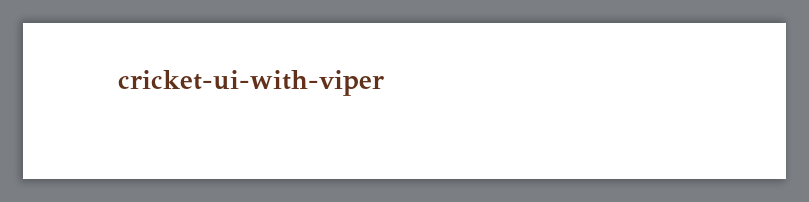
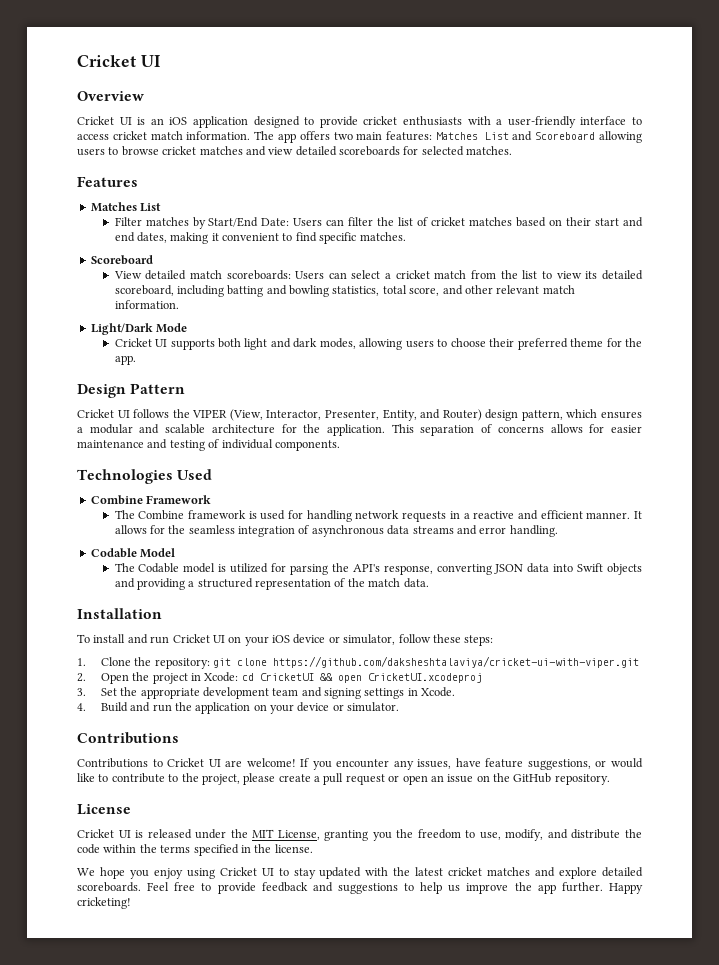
[118,70,384,96] cricket-ui-with-viper -> [77,55,161,67] [77,91,144,101] [77,116,643,128] [77,131,642,143] [77,146,513,156] [77,176,138,187] [90,202,162,212] [114,217,643,229] [114,232,406,244] [90,255,153,265] [113,270,643,280] [114,285,575,297] [114,300,179,309] [90,323,188,335] [114,338,643,350] [114,355,136,365] [77,383,186,398] [77,409,642,421] [77,424,642,436] [77,439,340,451] [77,469,213,484] [90,495,212,505] [114,510,642,522] [114,525,558,537] [90,548,176,558] [114,563,642,575] [114,578,429,590] [77,608,162,619] [77,634,494,646] [77,656,639,669] [77,672,482,684] [77,687,456,699] [77,702,400,714] [77,732,179,744] [77,758,643,770] [77,773,610,785] [77,804,131,815] [77,829,642,841] [77,844,313,856] [77,867,643,879] [77,882,643,894] [77,897,131,909] Cricket UI // Overview // Cricket UI is an iOS application designed to provide cricket enthusiasts with a user-friendly interface to access cricket match information. The app offers two main features: Matches List and Scoreboard allowing users to browse cricket matches and view detailed scoreboards for selected matches. // Features // Matches List // Filter matches by Start/End Date: Users can filter the list of cricket matches based on their start and end dates, making it convenient to find specific matches. // Scoreboard // View detailed match scoreboards: Users can select a cricket match from the list to view its detailed scoreboard, including batting and bowling statistics, total score, and other relevant match information. // Light/Dark Mode // Cricket UI supports both light and dark modes, allowing users to choose their preferred theme for the app. // Design Pattern // Cricket UI follows the VIPER (View, Interactor, Presenter, Entity, and Router) design pattern, which ensures a modular and scalable architecture for the application. This separation of concerns allows for easier maintenance and testing of individual components. // Technologies Used // Combine Framework // The Combine framework is used for handling network requests in a reactive and efficient manner. It allows for the seamless integration of asynchronous data streams and error handling. // Codable Model // The Codable model is utilized for parsing the API's response, converting JSON data into Swift objects and providing a structured representation of the match data. // Installation // To install and run Cricket UI on your iOS device or simulator, follow these steps: // 1. Clone the repository: git clone https://github.com/daksheshtalaviya/cricket-ui-with-viper.git // 2. Open the project in Xcode: cd CricketUI && open CricketUI.xcodeproj // 3. Set the appropriate development team and signing settings in Xcode. // 4. Build and run the application on your device or simulator. // Contributions // Contributions to Cricket UI are welcome! If you encounter any issues, have feature suggestions, or would like to contribute to the project, please create a pull request or open an issue on the GitHub repository. // License // Cricket UI is released under the MIT License, granting you the freedom to use, modify, and distribute the code within the terms specified in the license. // We hope you enjoy using Cricket UI to stay updated with the latest cricket matches and explore detailed scoreboards. Feel free to provide feedback and suggestions to help us improve the app further. Happy cricketing!

